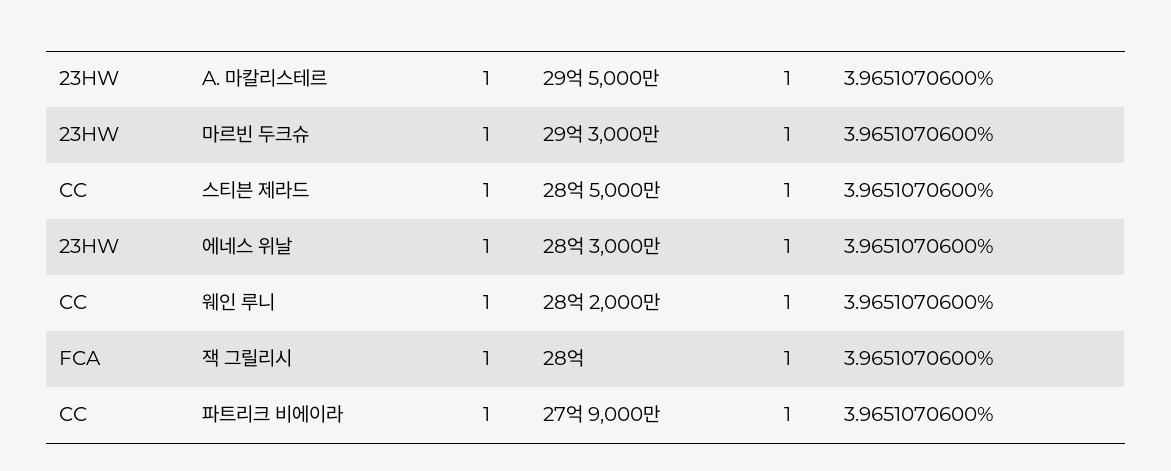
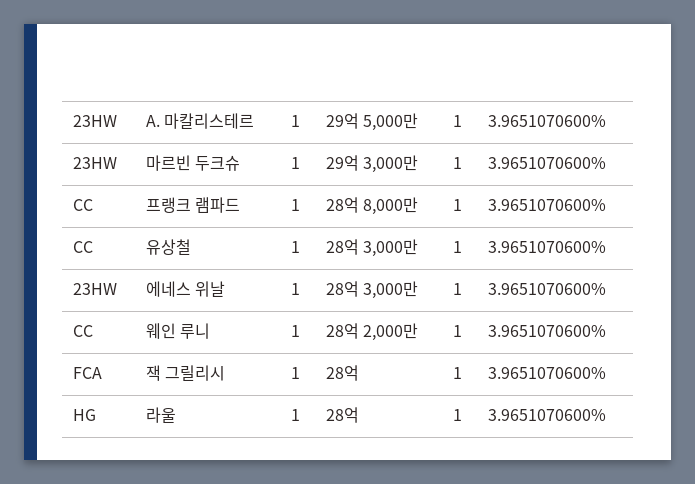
[202,181,310,199] [483,183,491,197] [543,181,661,200] 스티븐 제라드 | 1 | 28억 5,000만 -> [145,197,241,213] [290,199,300,211] [325,197,419,215] [452,199,462,211] [487,199,606,211] [72,241,93,253] [145,239,191,255] [290,241,300,253] [325,239,419,257] 프랭크 램파드 | 1 | 28억 8,000만 | 1 | 3.9651070600% // CC | 유상철 | 1 | 28억 3,000만
[59,407,88,421] [202,405,345,423] [483,407,491,421] [543,405,661,424] CC | 파트리크 비에이라 | 1 | 27억 9,000만 -> [72,409,96,421] [145,407,176,423] [290,409,300,421] [325,407,359,423] HG | 라울 | 1 | 28억

